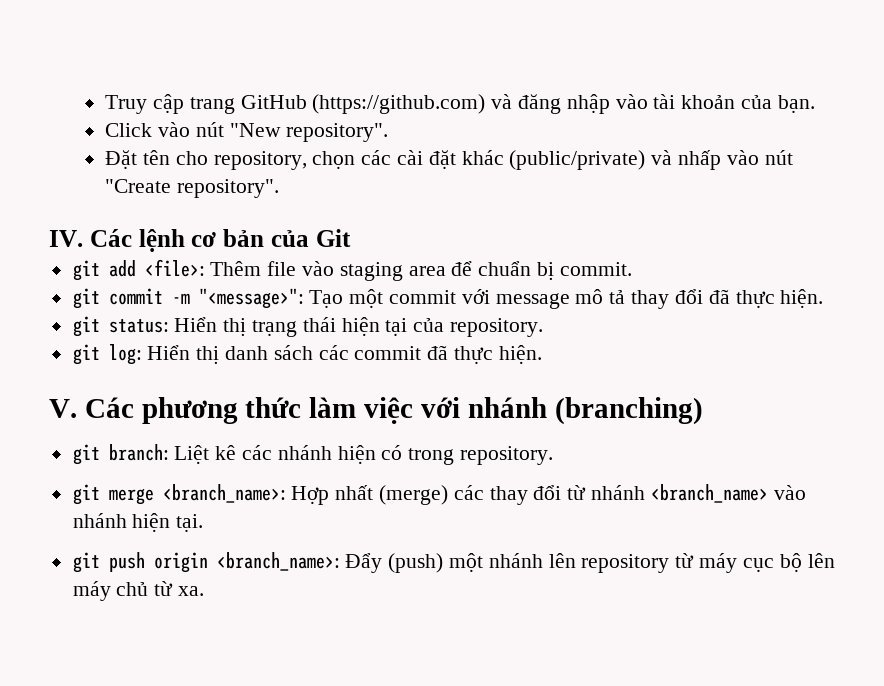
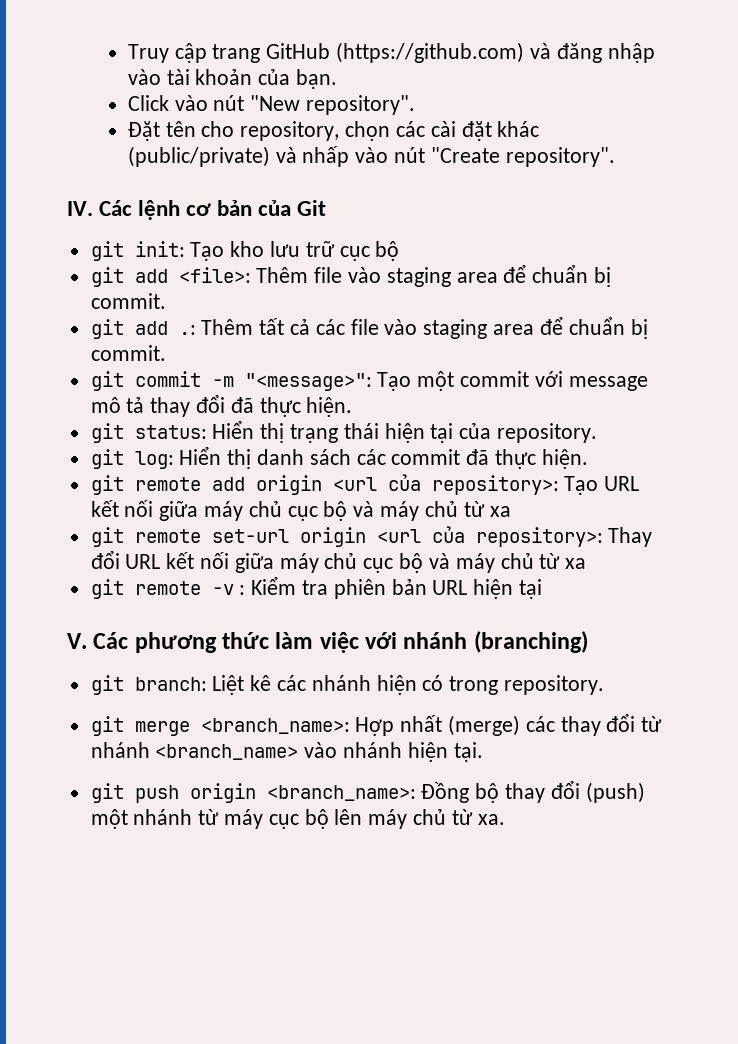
(351, 238) none -> [90,241,400,261] // git init: Tạo kho lưu trữ cục bộ
(632, 269) none -> [90,317,648,339] [90,345,166,361] // git add .: Thêm tất cả các file vào staging area để chuẩn bị commit.
(542, 354) none -> [90,474,640,495] [90,500,511,521] [90,526,653,547] [90,551,587,573] [90,577,543,599] // git remote add origin <url của repository>: Tạo URL kết nối giữa máy chủ cục bộ và máy chủ từ xa // git remote set-url origin <url của repository>: Thay đổi URL kết nối giữa máy chủ cục bộ và máy chủ từ xa // git remote -v : Kiểm tra phiên bản URL hiện tại
[345,553,383,573] Đẩy -> [421,781,580,803] Đồng bộ thay đổi
[548,553,670,573] lên repository -> (193, 817) none

